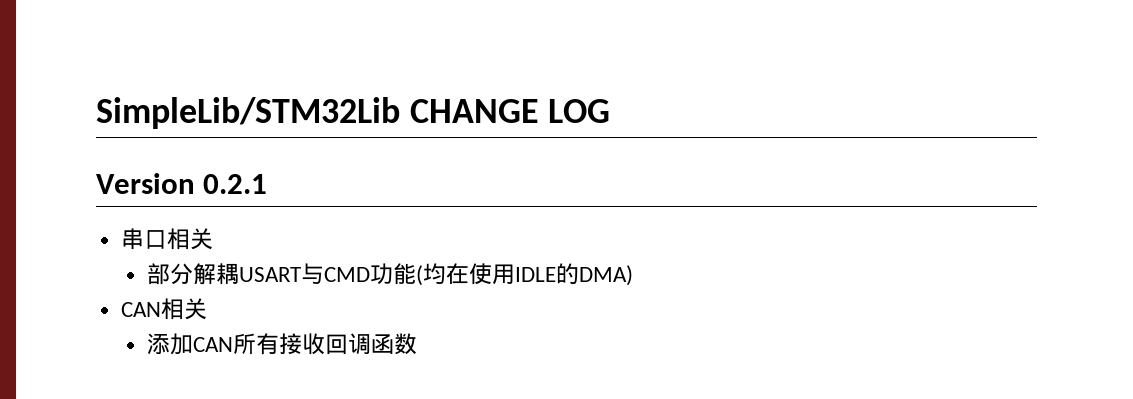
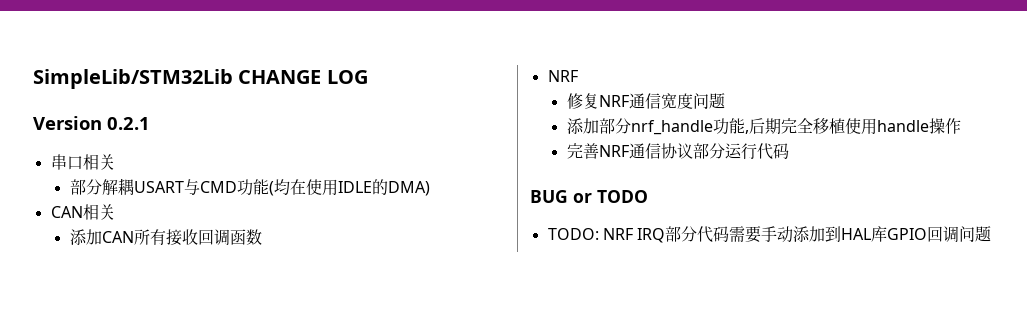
(418, 344) none -> [547,70,578,82] [566,93,725,109] [566,118,961,135] [566,143,789,160] [530,190,648,203] [547,226,992,243] // NRF // 修复NRF通信宽度问题 // 添加部分nrf_handle功能,后期完全移植使用handle操作 // 完善NRF通信协议部分运行代码 // BUG or TODO // TODO: NRF IRQ部分代码需要手动添加到HAL库GPIO回调问题

